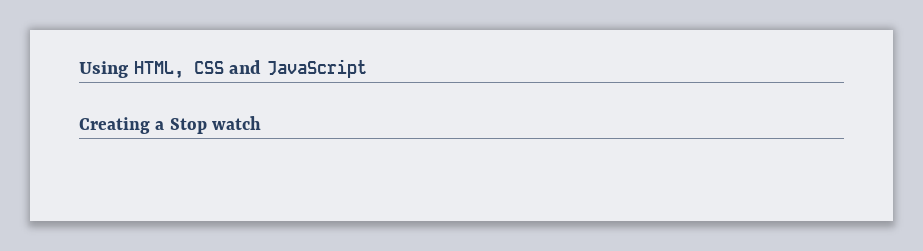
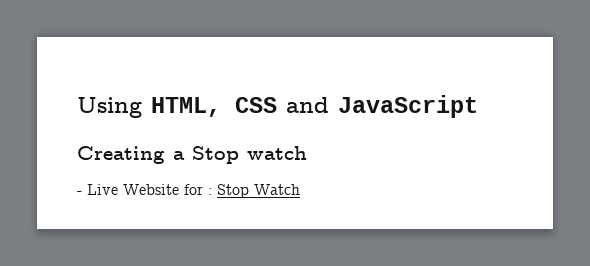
(261, 123) none -> [77,184,300,198] // - Live Website for : Stop Watch

